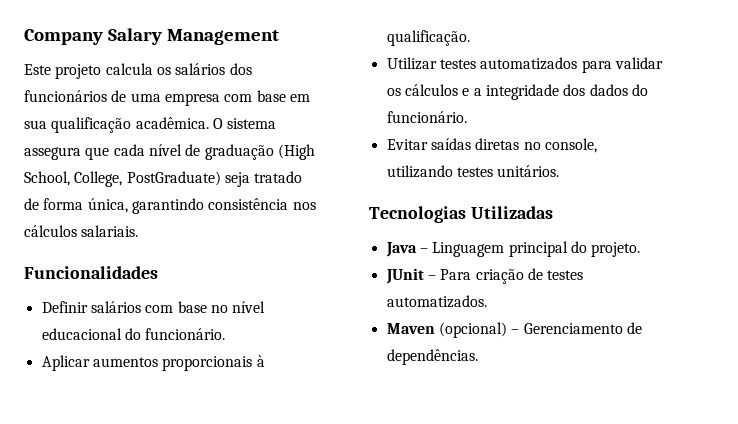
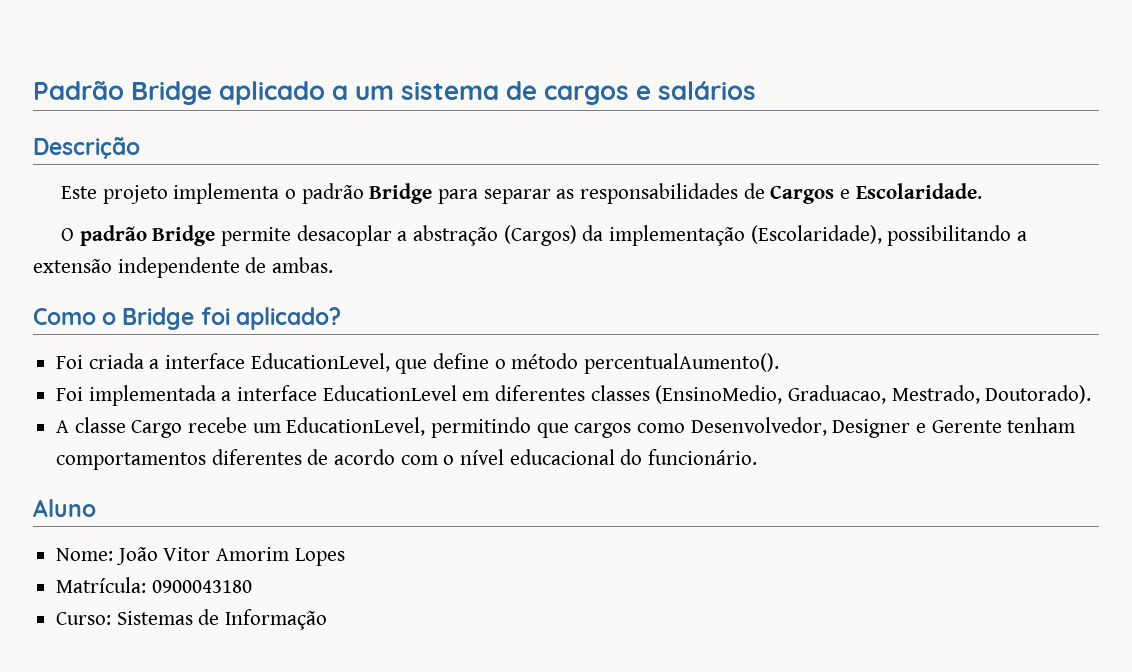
[24,28,279,45] [24,63,252,79] [24,90,310,106] [24,117,277,133] [24,144,315,160] [24,171,303,187] [24,198,316,214] [24,225,139,237] [24,266,158,279] [41,301,266,313] [41,328,226,340] [41,355,265,371] [386,30,470,46] [386,57,663,73] [386,84,648,100] [386,111,467,123] [386,138,597,153] [386,165,560,178] [369,206,553,223] [385,241,641,257] [385,268,584,284] [386,295,487,308] [386,322,642,338] [386,349,478,365] Company Salary Management // Este projeto calcula os salários dos funcionários de uma empresa com base em sua qualificação acadêmica. O sistema assegura que cada nível de graduação (High School, College, PostGraduate) seja tratado de forma única, garantindo consistência nos cálculos salariais. // Funcionalidades // Definir salários com base no nível educacional do funcionário. // Aplicar aumentos proporcionais à qualificação. // Utilizar testes automatizados para validar os cálculos e a integridade dos dados do funcionário. // Evitar saídas diretas no console, utilizando testes unitários. // Tecnologias Utilizadas // Java – Linguagem principal do projeto. // JUnit – Para criação de testes automatizados. // Maven (opcional) – Gerenciamento de dependências. -> [33,81,757,105] [33,137,140,159] [60,183,982,204] [60,225,1027,246] [33,257,334,278] [33,307,341,330] [56,353,780,374] [56,385,1092,406] [56,417,1076,438] [56,449,758,470] [33,499,96,517] [56,547,345,566] [56,577,252,593] [56,609,328,630] Padrão Bridge aplicado a um sistema de cargos e salários // Descrição // Este projeto implementa o padrão Bridge para separar as responsabilidades de Cargos e Escolaridade. // O padrão Bridge permite desacoplar a abstração (Cargos) da implementação (Escolaridade), possibilitando a extensão independente de ambas. // Como o Bridge foi aplicado? // Foi criada a interface EducationLevel, que define o método percentualAumento(). // Foi implementada a interface EducationLevel em diferentes classes (EnsinoMedio, Graduacao, Mestrado, Doutorado). // A classe Cargo recebe um EducationLevel, permitindo que cargos como Desenvolvedor, Designer e Gerente tenham comportamentos diferentes de acordo com o nível educacional do funcionário. // Aluno // Nome: João Vitor Amorim Lopes // Matrícula: 0900043180 // Curso: Sistemas de Informação

